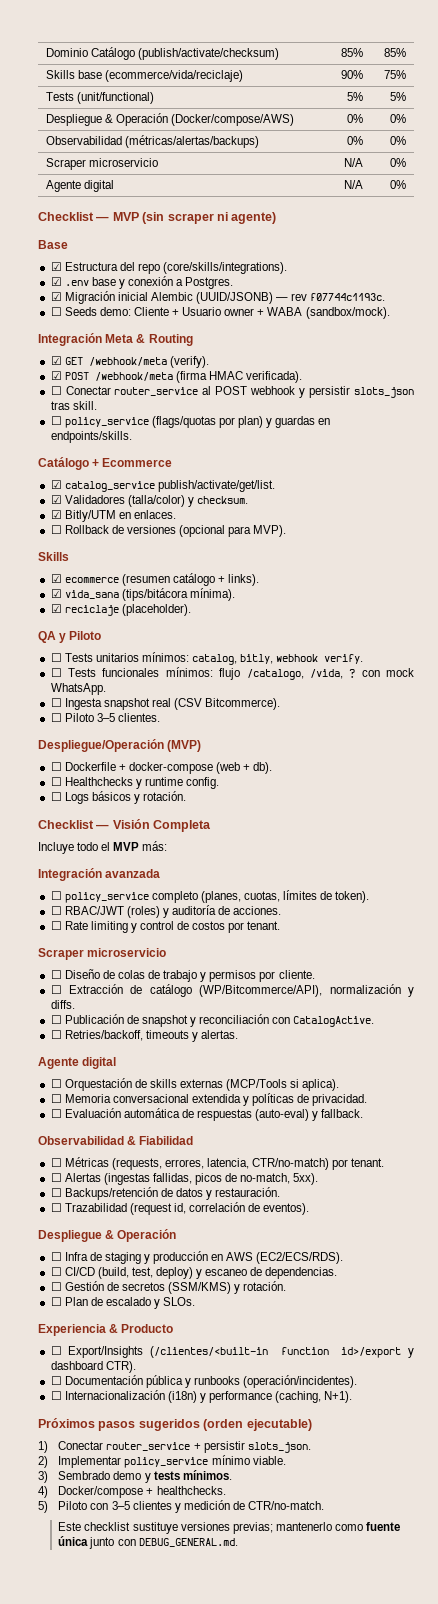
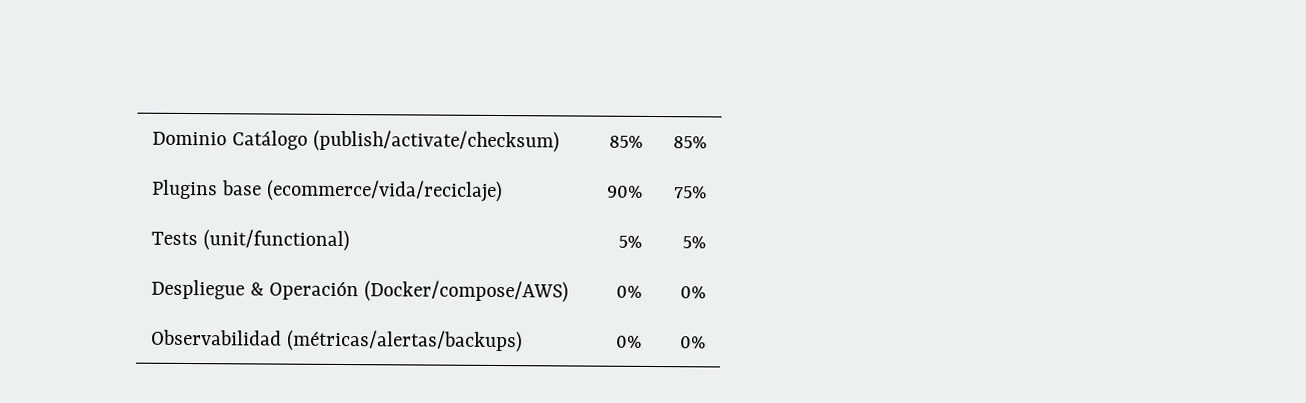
[46,70,76,79] Skills -> [152,179,219,200] Plugins
[46,158,159,170] [343,158,363,167] [389,158,406,167] [46,180,115,192] [343,180,363,189] [389,180,406,189] [38,212,277,224] [38,240,68,249] [50,262,288,274] [50,276,234,289] [50,291,386,304] [50,307,390,319] [38,333,193,346] [50,356,209,368] [50,371,303,383] [50,386,414,398] [50,401,97,410] [50,416,331,428] [50,431,132,443] [38,457,173,470] [50,480,275,492] [50,495,249,507] [50,510,176,522] [50,525,287,537] [38,552,69,561] [50,573,260,586] [50,588,235,601] [50,604,191,616] [38,631,102,643] [50,652,364,665] [50,667,414,680] [50,683,106,695] [50,698,281,710] [50,713,160,722] [38,739,202,752] [50,762,273,774] [50,777,220,789] [50,791,187,804] [38,819,212,832] [38,841,168,854] [38,868,161,881] [50,890,370,903] [50,905,282,918] [50,921,281,933] [38,948,167,960] [50,969,315,982] [50,984,414,997] [50,1000,75,1009] [50,1014,375,1027] [50,1030,239,1042] [38,1057,117,1069] [50,1078,340,1091] [50,1093,368,1106] [50,1108,364,1121] [38,1136,194,1145] [50,1157,385,1170] [50,1173,319,1185] [50,1187,281,1200] [50,1202,310,1215] [38,1229,177,1242] [50,1251,344,1264] [50,1267,338,1279] [50,1281,287,1294] [50,1297,196,1309] [38,1324,174,1336] [50,1346,415,1358] [50,1361,136,1373] [50,1375,358,1388] [50,1390,353,1403] [38,1418,312,1431] [38,1441,311,1453] [38,1455,286,1468] [38,1470,232,1483] [38,1486,226,1498] [38,1500,325,1513] [58,1522,401,1534] [58,1536,238,1549] // Scraper microservicio | N/A | 0% // Agente digital | N/A | 0% // Checklist — MVP (sin scraper ni agente) // Base // ☑ Estructura del repo (core/skills/integrations). // ☑ .env base y conexión a Postgres. // ☑ Migración inicial Alembic (UUID/JSONB) — rev f07744c1193c. // ☐ Seeds demo: Cliente + Usuario owner + WABA (sandbox/mock). // Integración Meta & Routing // ☑ GET /webhook/meta (verify). // ☑ POST /webhook/meta (firma HMAC verificada). // ☐ Conectar router_service al POST webhook y persistir slots_json tras skill. // ☐ policy_service (flags/quotas por plan) y guardas en endpoints/skills. // Catálogo + Ecommerce // ☑ catalog_service publish/activate/get/list. // ☑ Validadores (talla/color) y checksum. // ☑ Bitly/UTM en enlaces. // ☐ Rollback de versiones (opcional para MVP). // Skills // ☑ ecommerce (resumen catálogo + links). // ☑ vida_sana (tips/bitácora mínima). // ☑ reciclaje (placeholder). // QA y Piloto // ☐ Tests unitarios mínimos: catalog, bitly, webhook verify. // ☐ Tests funcionales mínimos: flujo /catalogo, /vida, ? con mock WhatsApp. // ☐ Ingesta snapshot real (CSV Bitcommerce). // ☐ Piloto 3–5 clientes. // Despliegue/Operación (MVP) // ☐ Dockerfile + docker-compose (web + db). // ☐ Healthchecks y runtime config. // ☐ Logs básicos y rotación. // Checklist — Visión Completa // Incluye todo el MVP más: // Integración avanzada // ☐ policy_service completo (planes, cuotas, límites de token). // ☐ RBAC/JWT (roles) y auditoría de acciones. // ☐ Rate limiting y control de costos por tenant. // Scraper microservicio // ☐ Diseño de colas de trabajo y permisos por cliente. // ☐ Extracción de catálogo (WP/Bitcommerce/API), normalización y diffs. // ☐ Publicación de snapshot y reconciliación con CatalogActive. // ☐ Retries/backoff, timeouts y alertas. // Agente digital // ☐ Orquestación de skills externas (MCP/Tools si aplica). // ☐ Memoria conversacional extendida y políticas de privacidad. // ☐ Evaluación automática de respuestas (auto‑eval) y fallback. // Observabilidad & Fiabilidad // ☐ Métricas (requests, errores, latencia, CTR/no‑match) por tenant. // ☐ Alertas (ingestas fallidas, picos de no‑match, 5xx). // ☐ Backups/retención de datos y restauración. // ☐ Trazabilidad (request id, correlación de eventos). // Despliegue & Operación // ☐ Infra de staging y producción en AWS (EC2/ECS/RDS). // ☐ CI/CD (build, test, deploy) y escaneo de dependencias. // ☐ Gestión de secretos (SSM/KMS) y rotación. // ☐ Plan de escalado y SLOs. // Experiencia & Producto // ☐ Export/Insights (/clientes/<built-in function id>/export y dashboard CTR). // ☐ Documentación pública y runbooks (operación/incidentes). // ☐ Internacionalización (i18n) y performance (caching, N+1). // Próximos pasos sugeridos (orden ejecutable) // 1) Conectar router_service + persistir slots_json. // 2) Implementar policy_service mínimo viable. // 3) Sembrado demo y tests mínimos. // 4) Docker/compose + healthchecks. // 5) Piloto con 3–5 clientes y medición de CTR/no‑match. // Este checklist sustituye versiones previas; mantenerlo como fuente única junto con DEBUG_GENERAL.md. -> (706, 342) none

